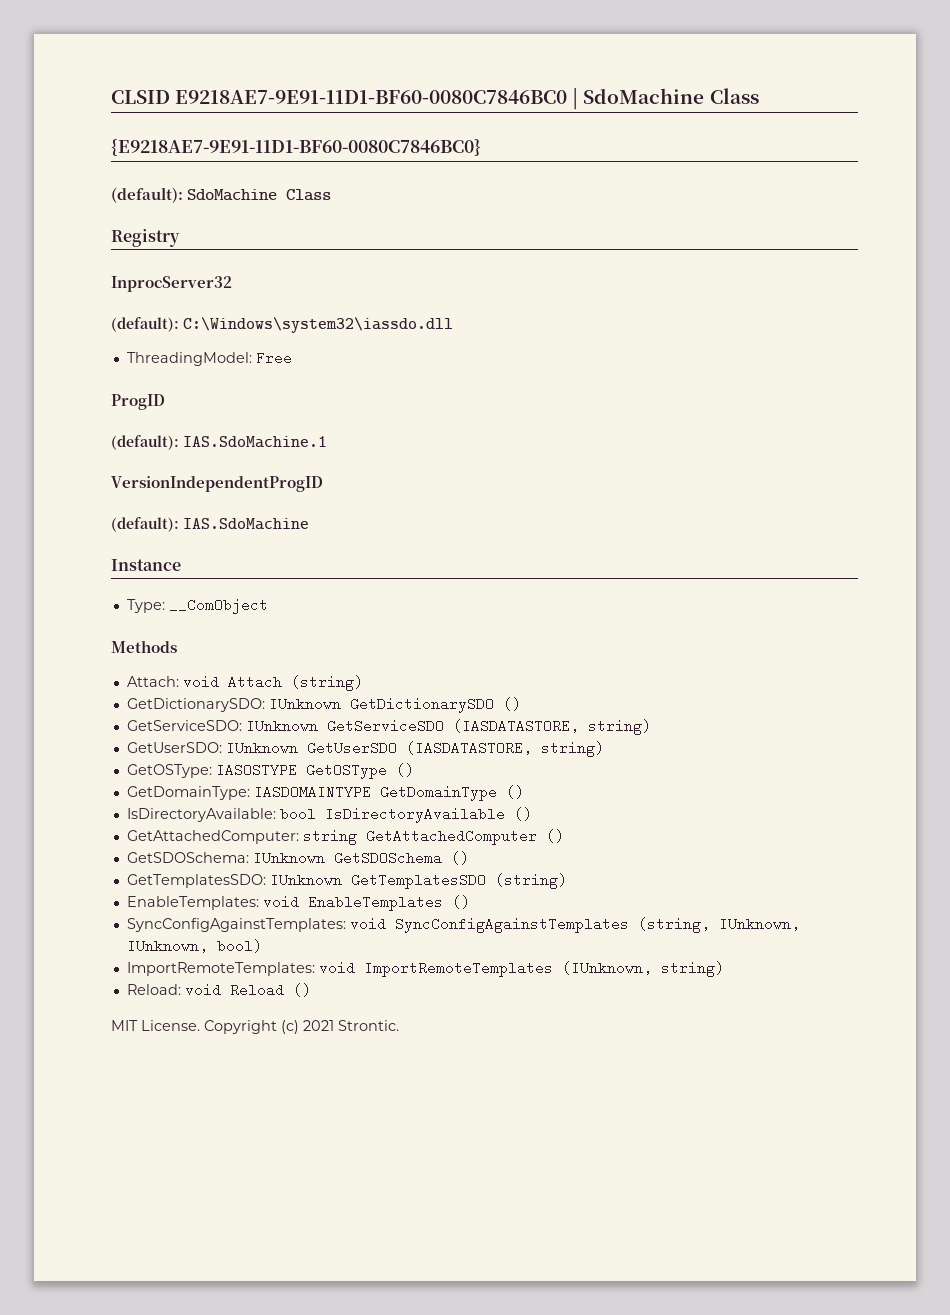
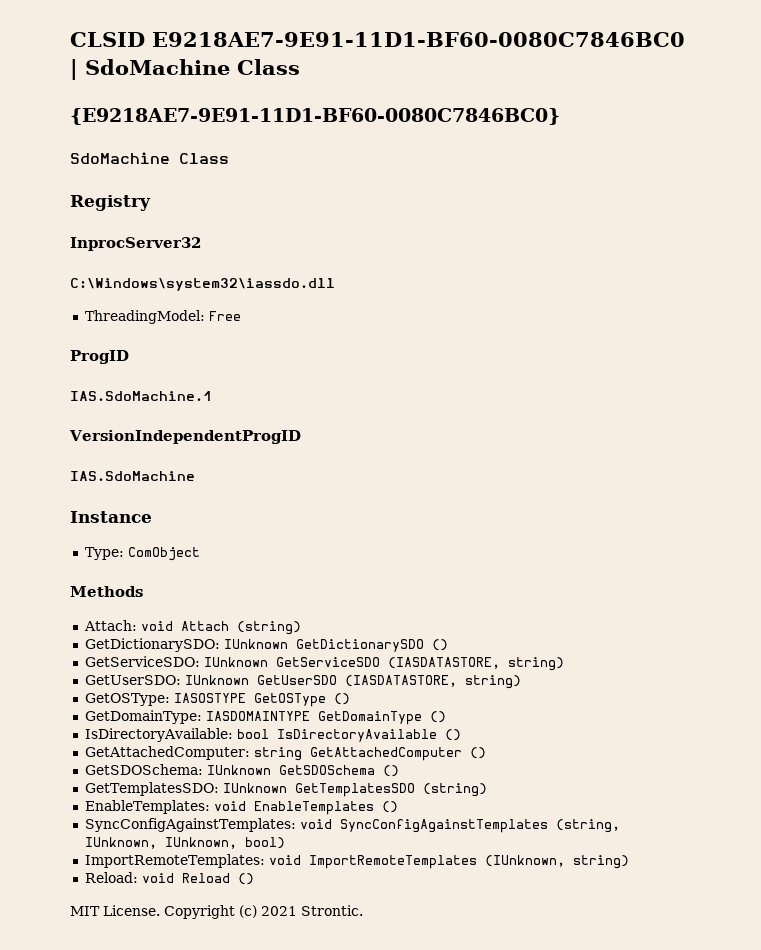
[111,187,183,203] (default): -> (560, 116) none
[111,317,179,332] (default): -> (201, 244) none
[111,435,179,450] (default): -> (129, 357) none
[111,517,179,532] (default): -> (301, 437) none
[168,598,268,614] __ComObject -> [127,547,200,561] ComObject

